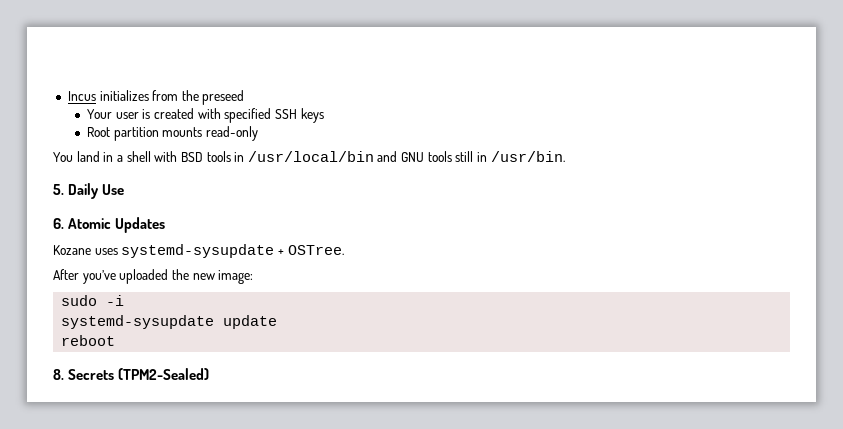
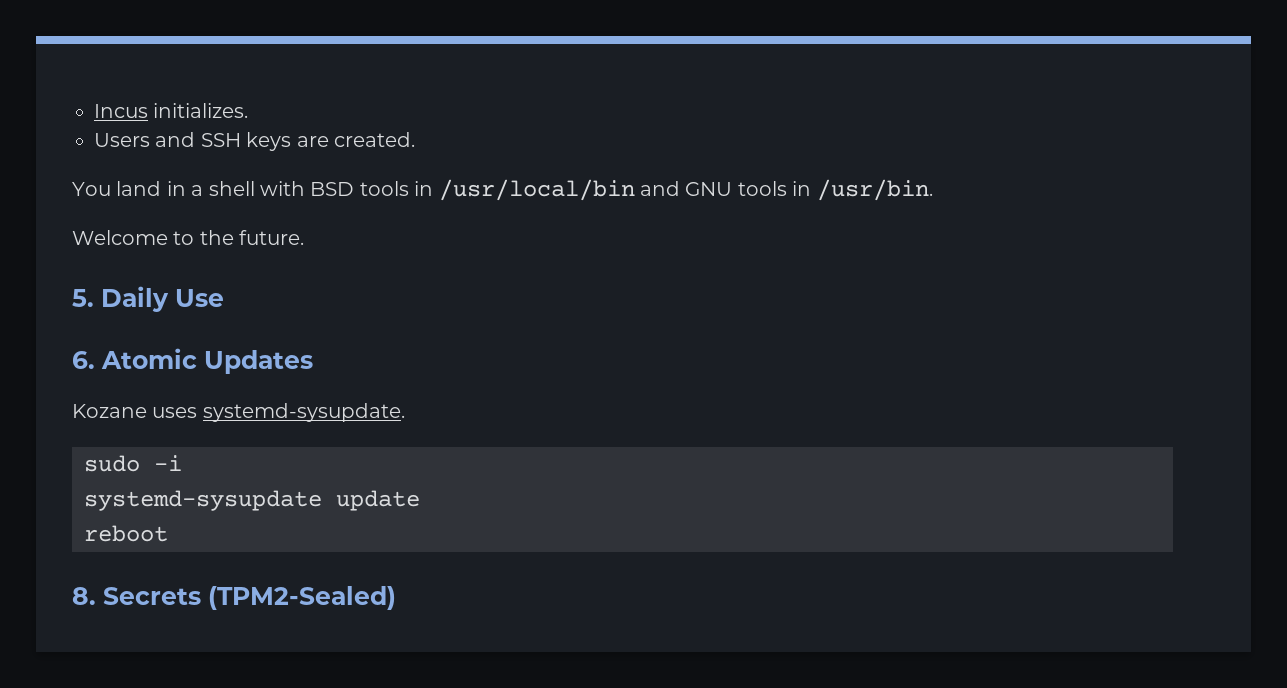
[99,90,245,105] [87,108,324,123] [87,126,259,141] initializes from the preseed // Your user is created with specified SSH keys // Root partition mounts read-only -> [153,103,249,118] [94,132,415,151] initializes. // Users and SSH keys are created.
[455,151,474,162] still -> (787, 188) none
(565, 156) none -> [72,230,305,245] // Welcome to the future.
[121,244,344,258] [53,269,254,284] systemd-sysupdate + OSTree. // After you’ve uploaded the new image: -> [202,403,405,422] systemd-sysupdate.

